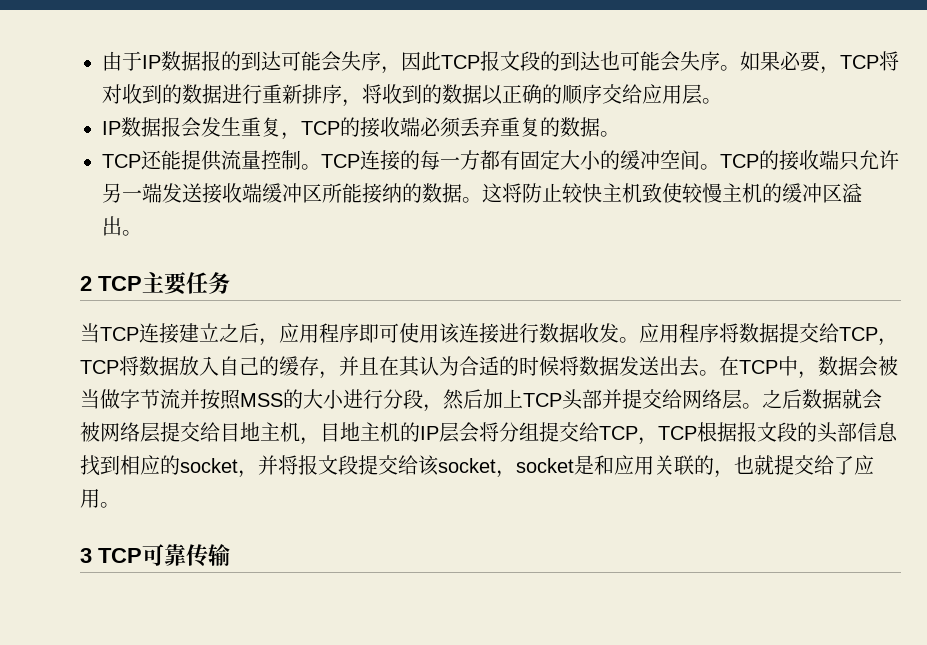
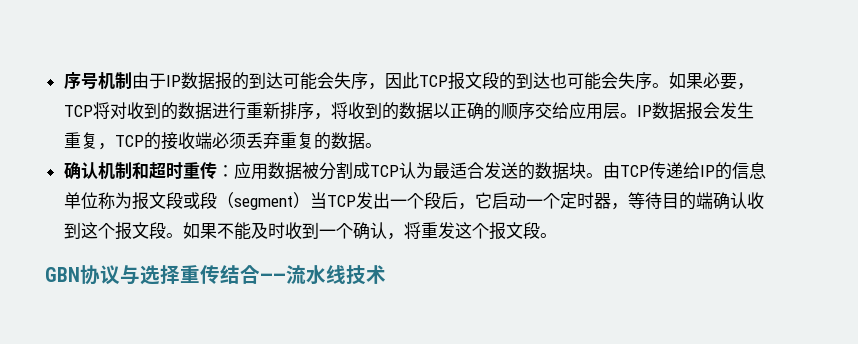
(102, 61) none -> [63,72,132,90] 序号机制
(722, 101) // -> (637, 115) none
[102,150,899,171] [102,183,862,204] [102,216,142,236] [80,272,230,295] [80,323,898,346] [80,356,898,379] [80,389,882,412] [80,422,898,445] [80,455,874,478] [80,489,120,508] [80,544,230,567] TCP还能提供流量控制。TCP连接的每一方都有固定大小的缓冲空间。TCP的接收端只允许另一端发送接收端缓冲区所能接纳的数据。这将防止较快主机致使较慢主机的缓冲区溢出。 // 2 TCP主要任务 // 当TCP连接建立之后，应用程序即可使用该连接进行数据收发。应用程序将数据提交给TCP，TCP将数据放入自己的缓存，并且在其认为合适的时候将数据发送出去。在TCP中，数据会被当做字节流并按照MSS的大小进行分段，然后加上TCP头部并提交给网络层。之后数据就会被网络层提交给目地主机，目地主机的IP层会将分组提交给TCP，TCP根据报文段的头部信息找到相应的socket，并将报文段提交给该socket，socket是和应用关联的，也就提交给了应用。 // 3 TCP可靠传输 -> [63,162,766,180] [63,192,764,210] [63,222,557,240] [45,265,386,285] 确认机制和超时重传：应用数据被分割成TCP认为最适合发送的数据块。由TCP传递给IP的信息单位称为报文段或段（segment）当TCP发出一个段后，它启动一个定时器，等待目的端确认收到这个报文段。如果不能及时收到一个确认，将重发这个报文段。 // GBN协议与选择重传结合——流水线技术

